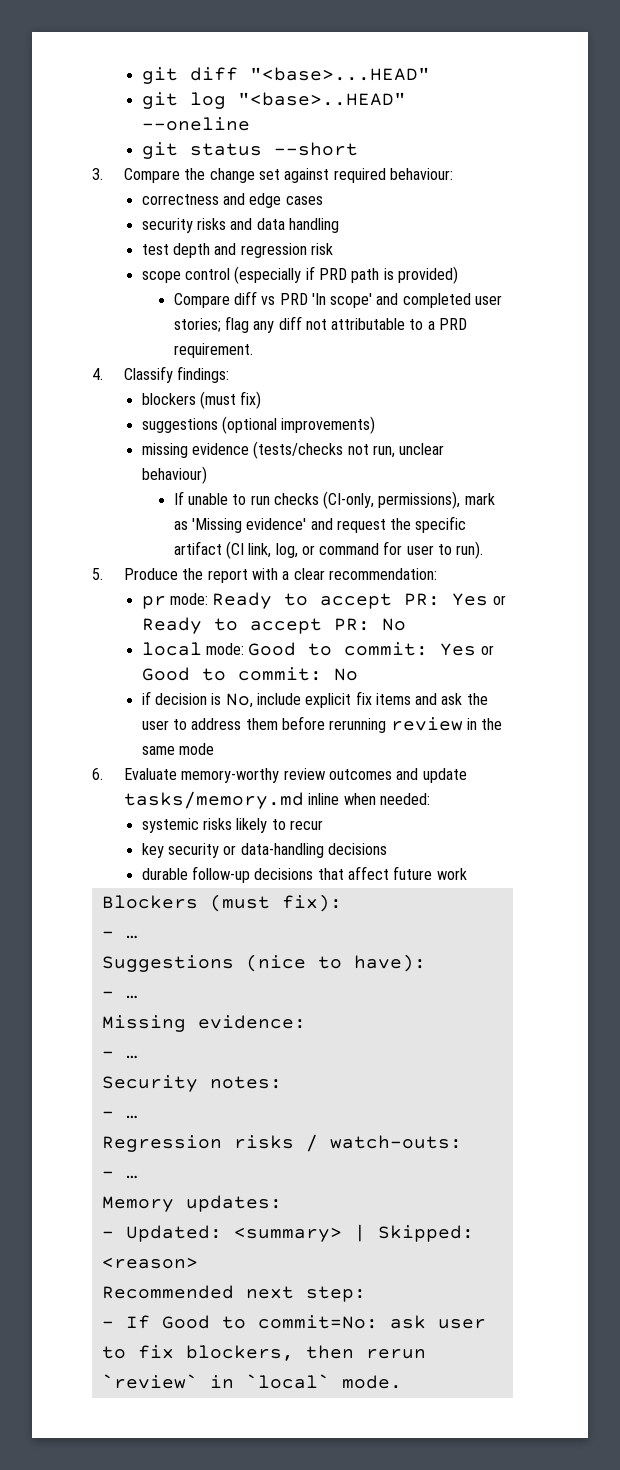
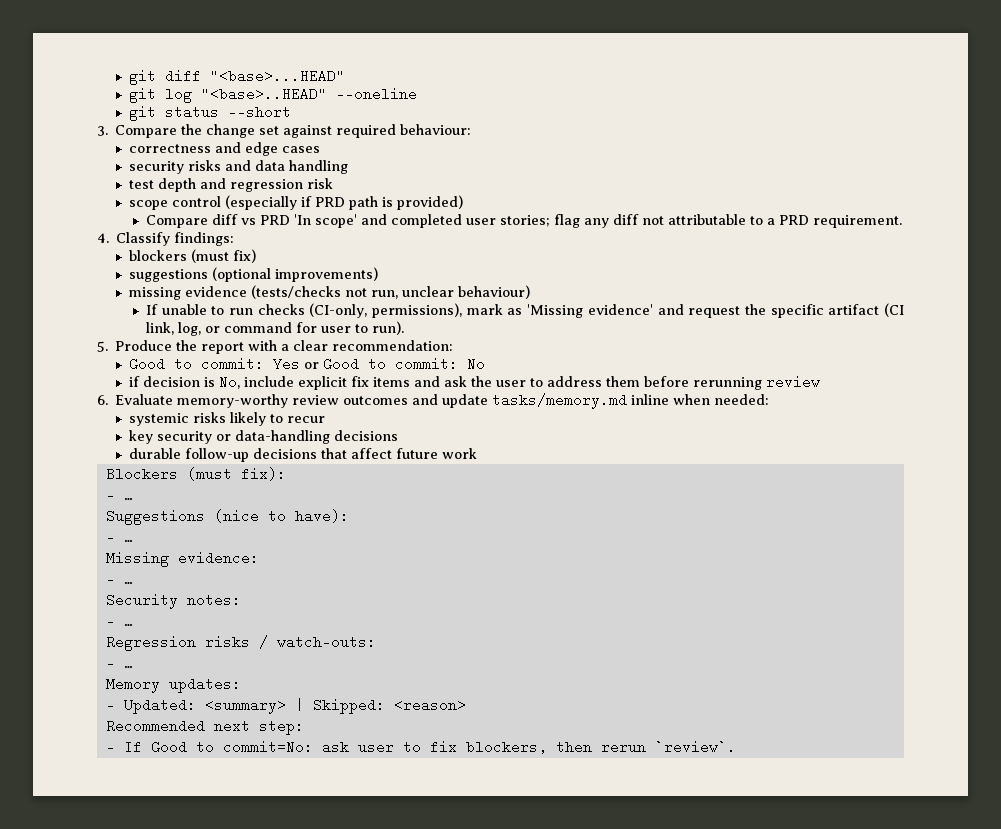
[141,592,506,609] [141,617,406,634] [141,642,244,656] pr mode: Ready to accept PR: Yes or Ready to accept PR: No // local mode: -> (454, 345) none
[466,718,503,730] [141,743,214,755] in the same mode -> (821, 382) none
[101,1374,402,1389] `review` in `local` mode. -> [654,740,736,754] `review`.

